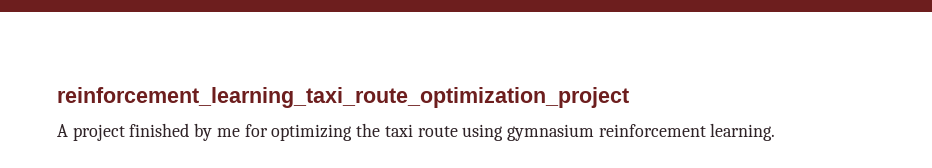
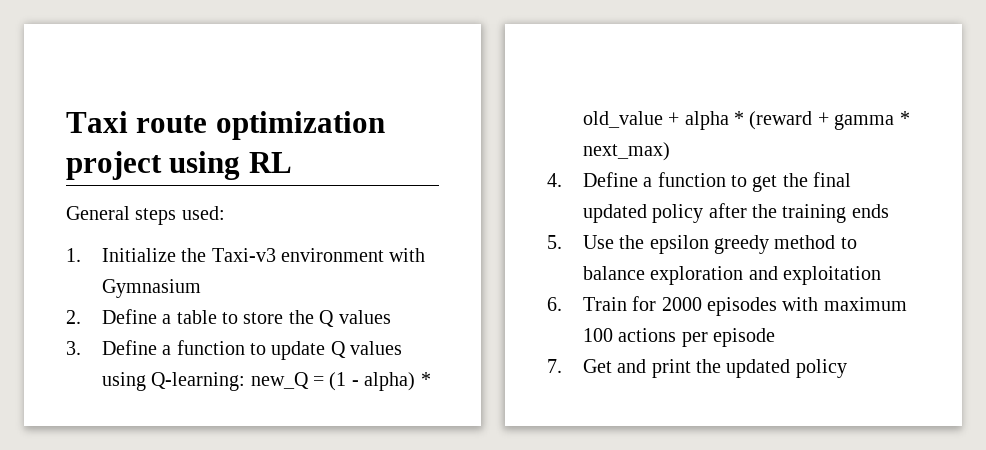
[57,87,629,108] [57,123,776,141] reinforcement_learning_taxi_route_optimization_project // A project finished by me for optimizing the taxi route using gymnasium reinforcement learning. -> [66,111,385,140] [66,151,292,180] [66,206,225,225] [66,248,426,262] [101,279,201,298] [66,309,391,327] [66,340,403,360] [101,372,431,391] [582,111,910,130] [582,142,670,161] [547,172,852,192] [582,203,889,223] [547,235,857,254] [582,266,882,285] [547,296,907,316] [582,328,776,347] [547,359,847,378] Taxi route optimization project using RL // General steps used: // 1. Initialize the Taxi-v3 environment with Gymnasium // 2. Define a table to store the Q values // 3. Define a function to update Q values using Q-learning: new_Q = (1 - alpha) * old_value + alpha * (reward + gamma * next_max) // 4. Define a function to get the final updated policy after the training ends // 5. Use the epsilon greedy method to balance exploration and exploitation // 6. Train for 2000 episodes with maximum 100 actions per episode // 7. Get and print the updated policy

